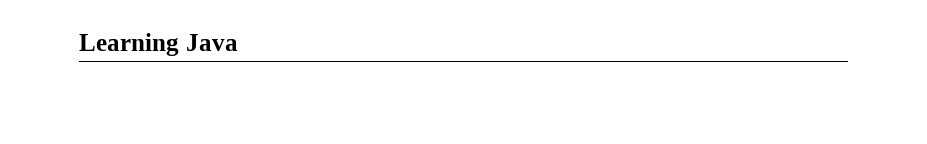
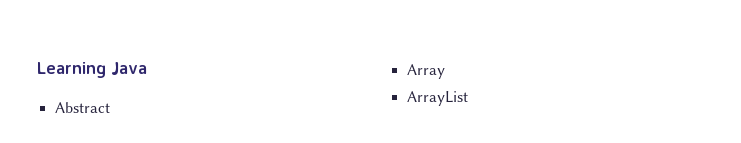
(238, 42) none -> [54,102,110,113] [406,64,445,79] [406,91,468,106] // Abstract // Array // ArrayList

